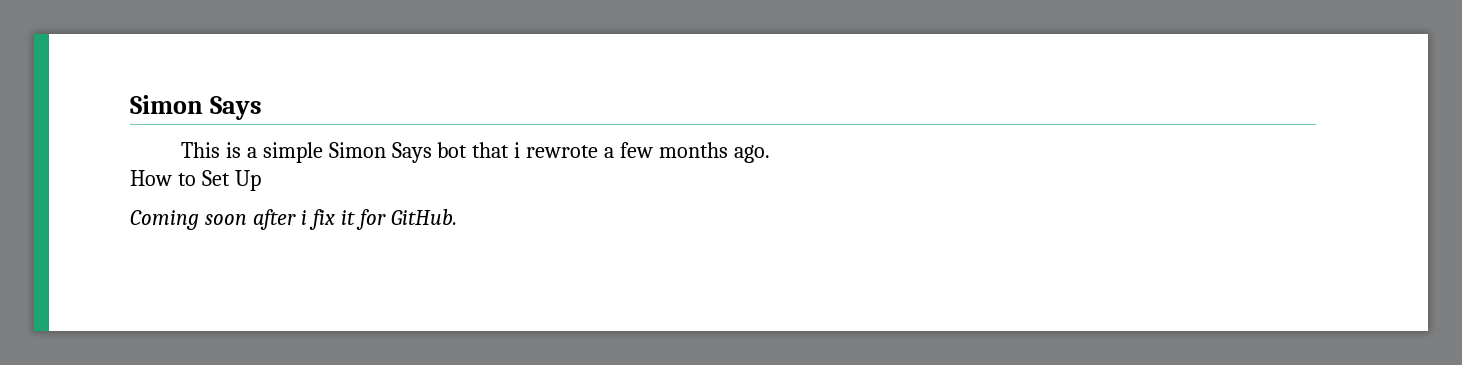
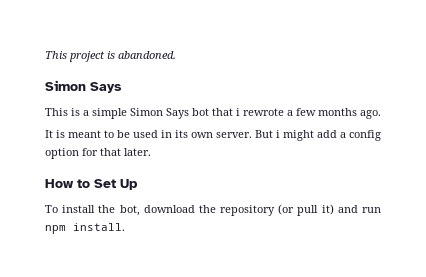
(130, 104) none -> [45,51,176,62] This project is abandoned. //
[130,170,261,191] [130,209,457,230] How to Set Up // Coming soon after i fix it for GitHub. -> [45,130,381,141] [45,148,151,159] [45,179,138,190] [45,204,382,216] [45,223,125,234] It is meant to be used in its own server. But i might add a config option for that later. // How to Set Up // To install the bot, download the repository (or pull it) and run npm install.

